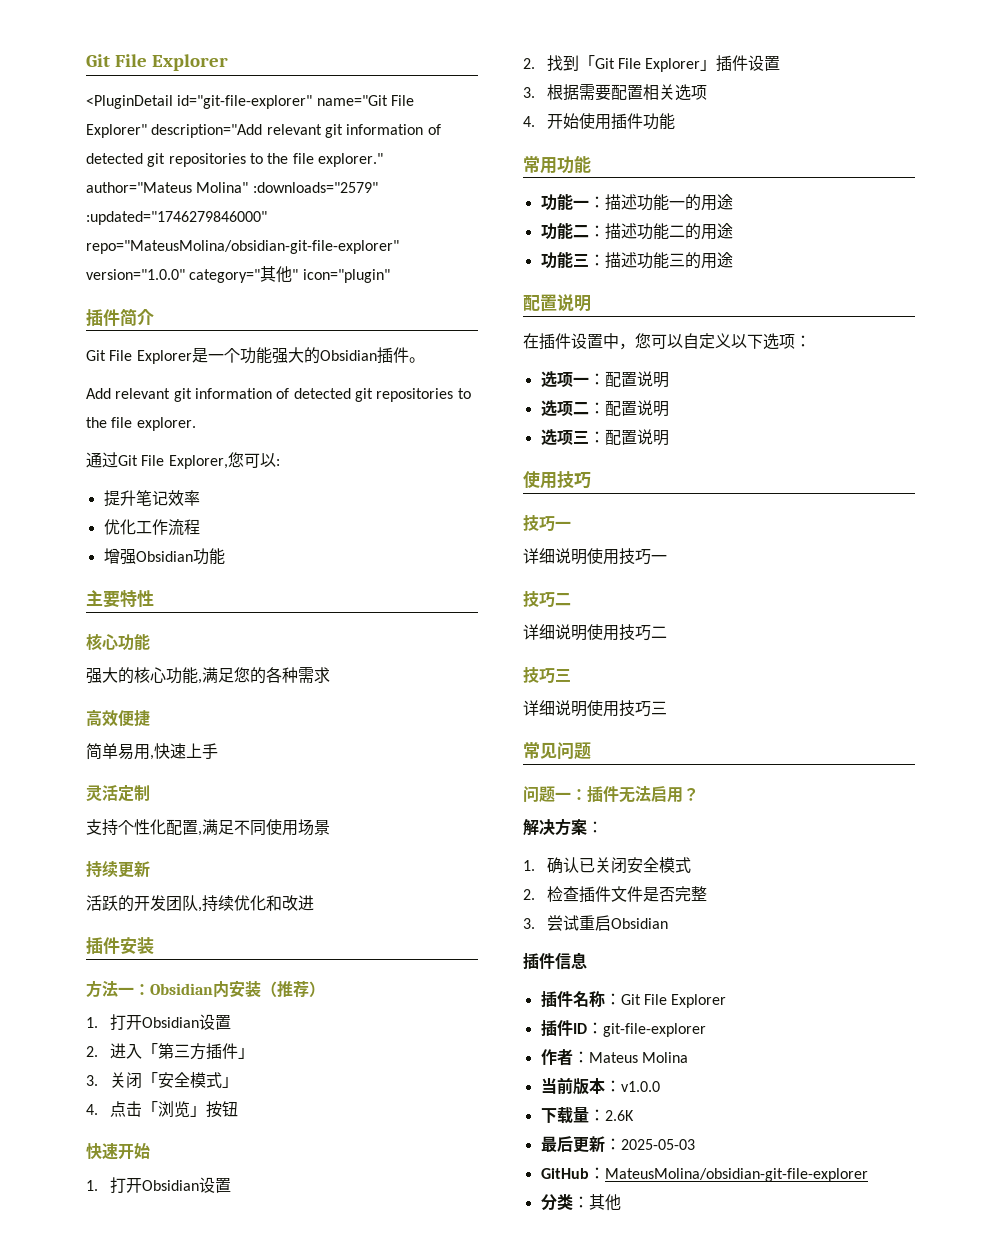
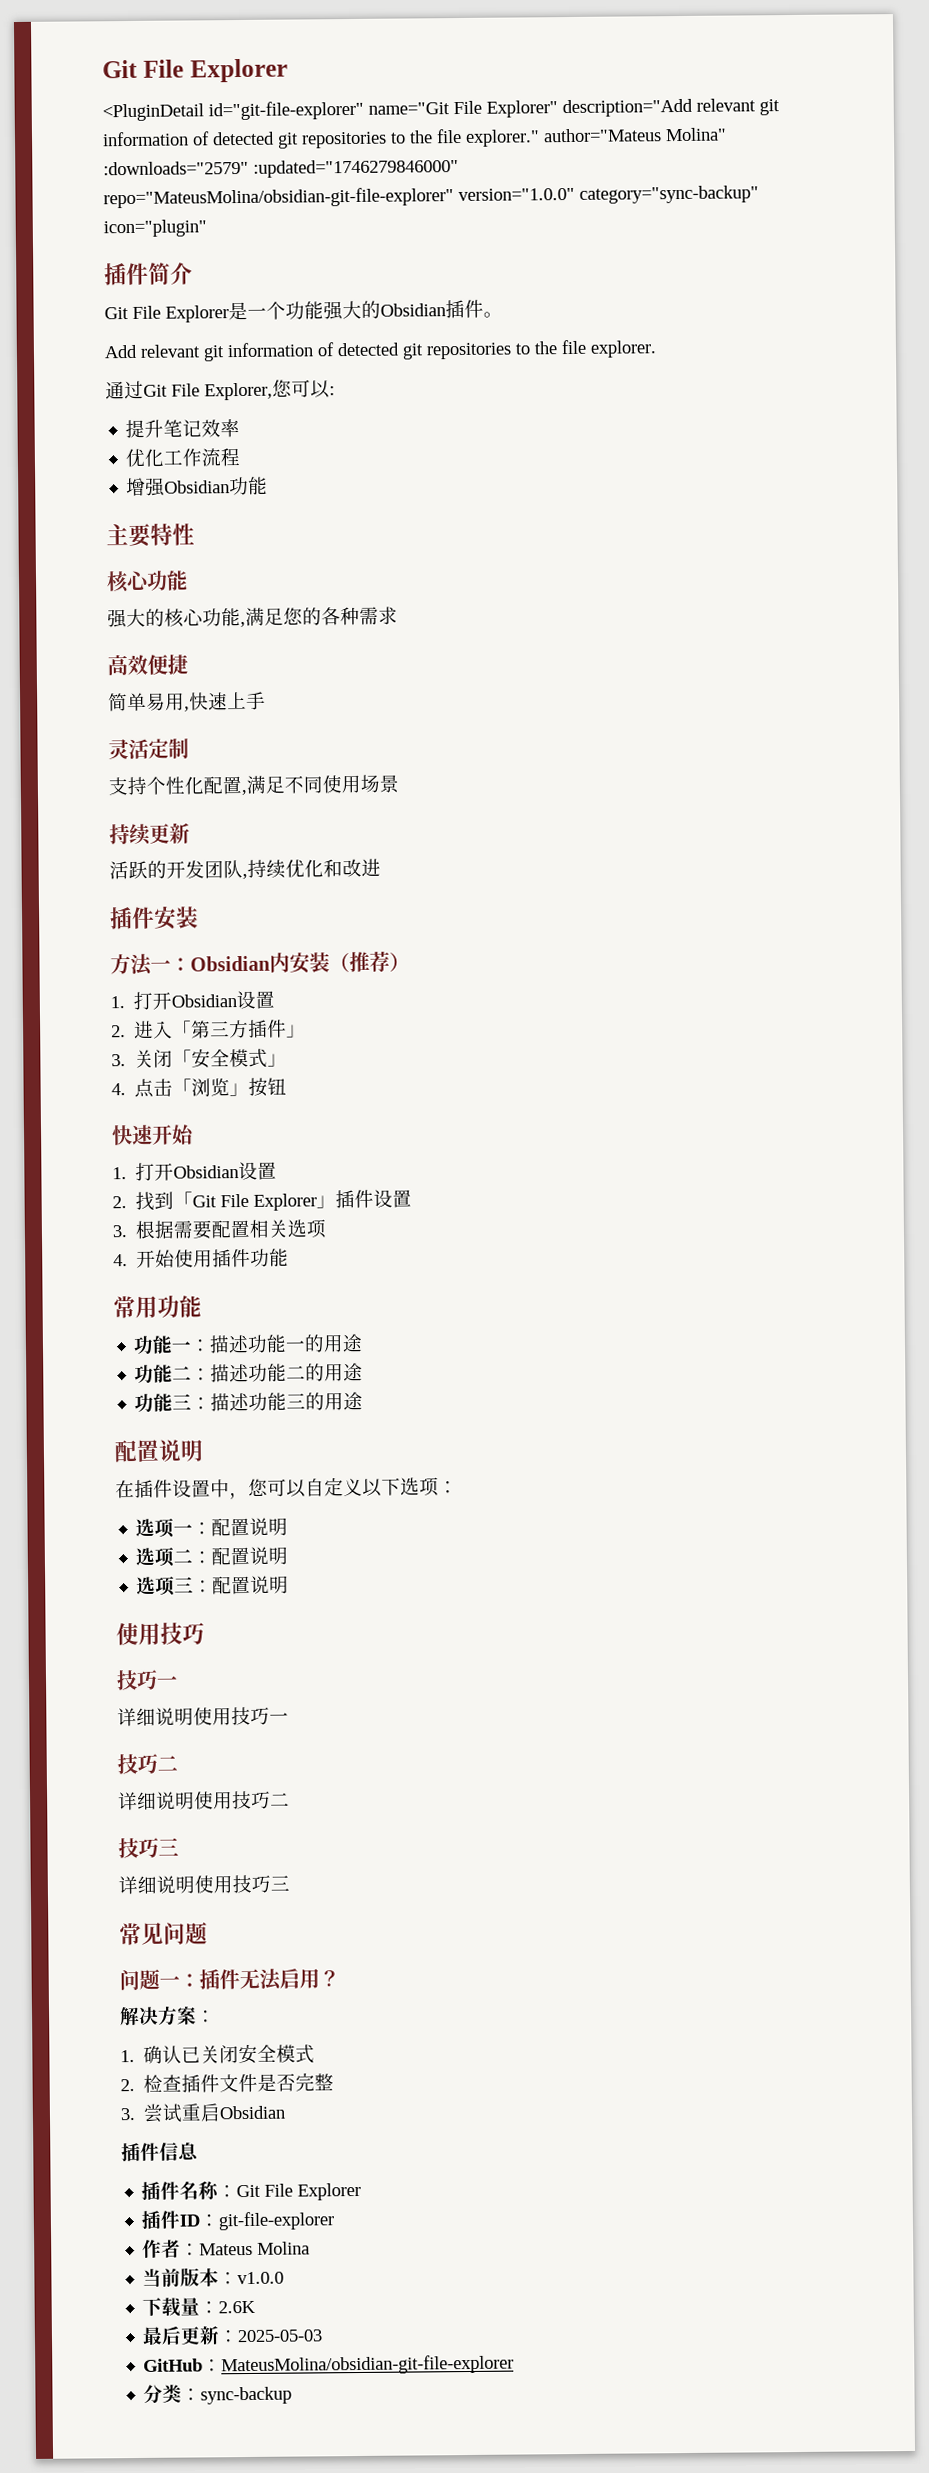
[189,266,299,283] category="其他" -> [579,185,759,204] category="sync-backup"
[588,1194,621,1211] 其他 -> [200,2386,293,2405] sync-backup

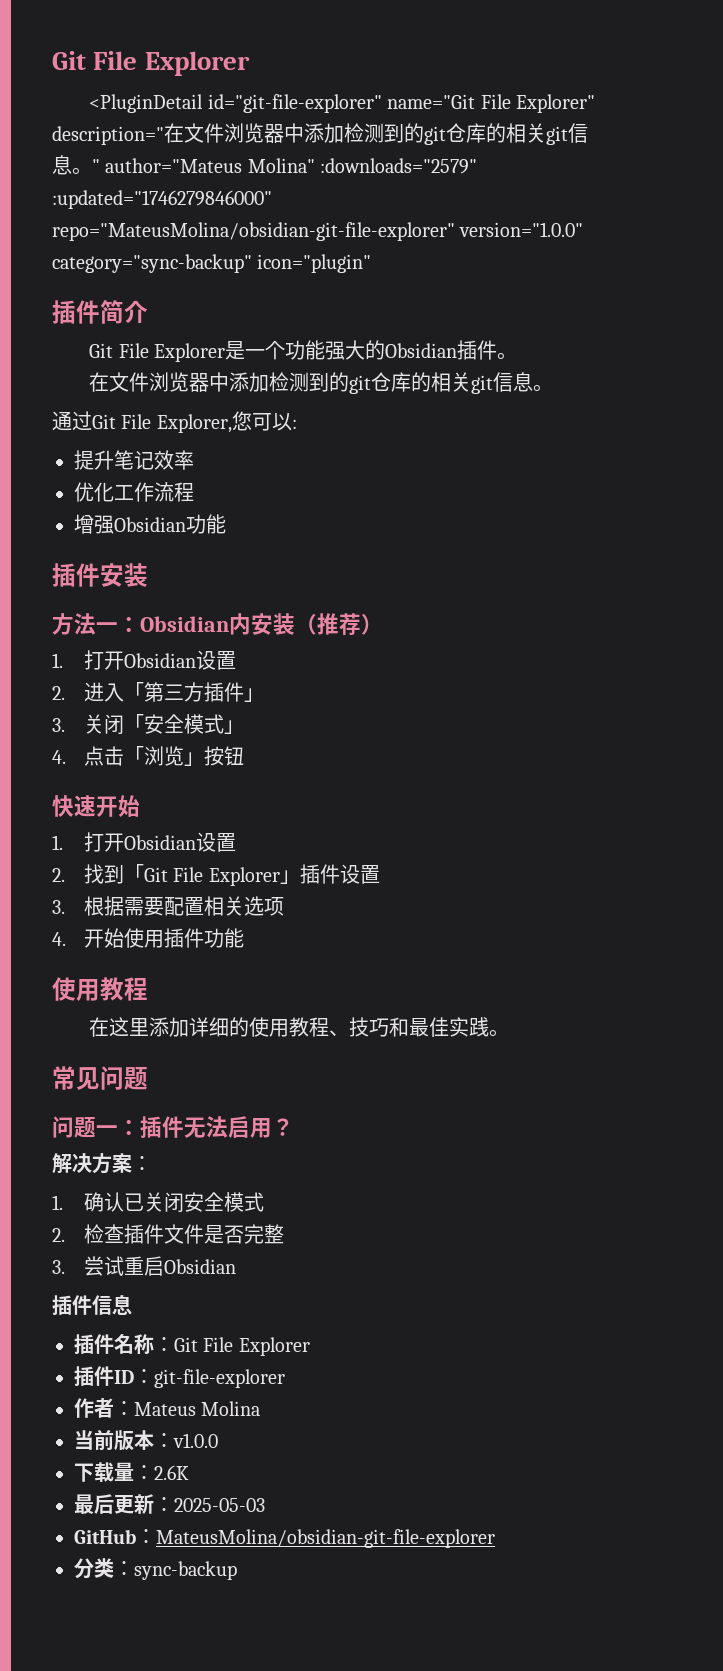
[562,98,780,118] [102,128,540,149] description="Add relevant git information of detected git repositories to the file explorer." -> [52,123,588,145] [52,155,100,175] description="在文件浏览器中添加检测到的git仓库的相关git信息。"
[104,339,657,362] Add relevant git information of detected git repositories to the file explorer. -> [89,372,554,394] 在文件浏览器中添加检测到的git仓库的相关git信息。
[106,523,195,548] [106,570,188,593] [107,606,398,629] [107,654,188,676] [108,691,266,712] [108,738,189,760] [108,774,399,796] [109,822,190,846] [109,858,381,880] // 主要特性 // 核心功能 // 强大的核心功能,满足您的各种需求 // 高效便捷 // 简单易用,快速上手 // 灵活定制 // 支持个性化配置,满足不同使用场景 // 持续更新 // 活跃的开发团队,持续优化和改进 -> (226, 524) none
[113,1295,202,1319] [133,1333,364,1355] [134,1362,364,1384] [134,1391,364,1413] [114,1439,204,1463] [115,1477,458,1500] [135,1517,289,1538] [135,1546,289,1567] [136,1575,290,1596] [116,1622,205,1646] [116,1669,178,1691] [117,1706,289,1727] [117,1753,178,1775] [118,1790,290,1811] [118,1837,179,1859] [118,1874,290,1895] 常用功能 // 功能一：描述功能一的用途 // 功能二：描述功能二的用途 // 功能三：描述功能三的用途 // 配置说明 // 在插件设置中，您可以自定义以下选项： // 选项一：配置说明 // 选项二：配置说明 // 选项三：配置说明 // 使用技巧 // 技巧一 // 详细说明使用技巧一 // 技巧二 // 详细说明使用技巧二 // 技巧三 // 详细说明使用技巧三 -> [52,977,148,1001] [89,1017,510,1037] 使用教程 // 在这里添加详细的使用教程、技巧和最佳实践。

